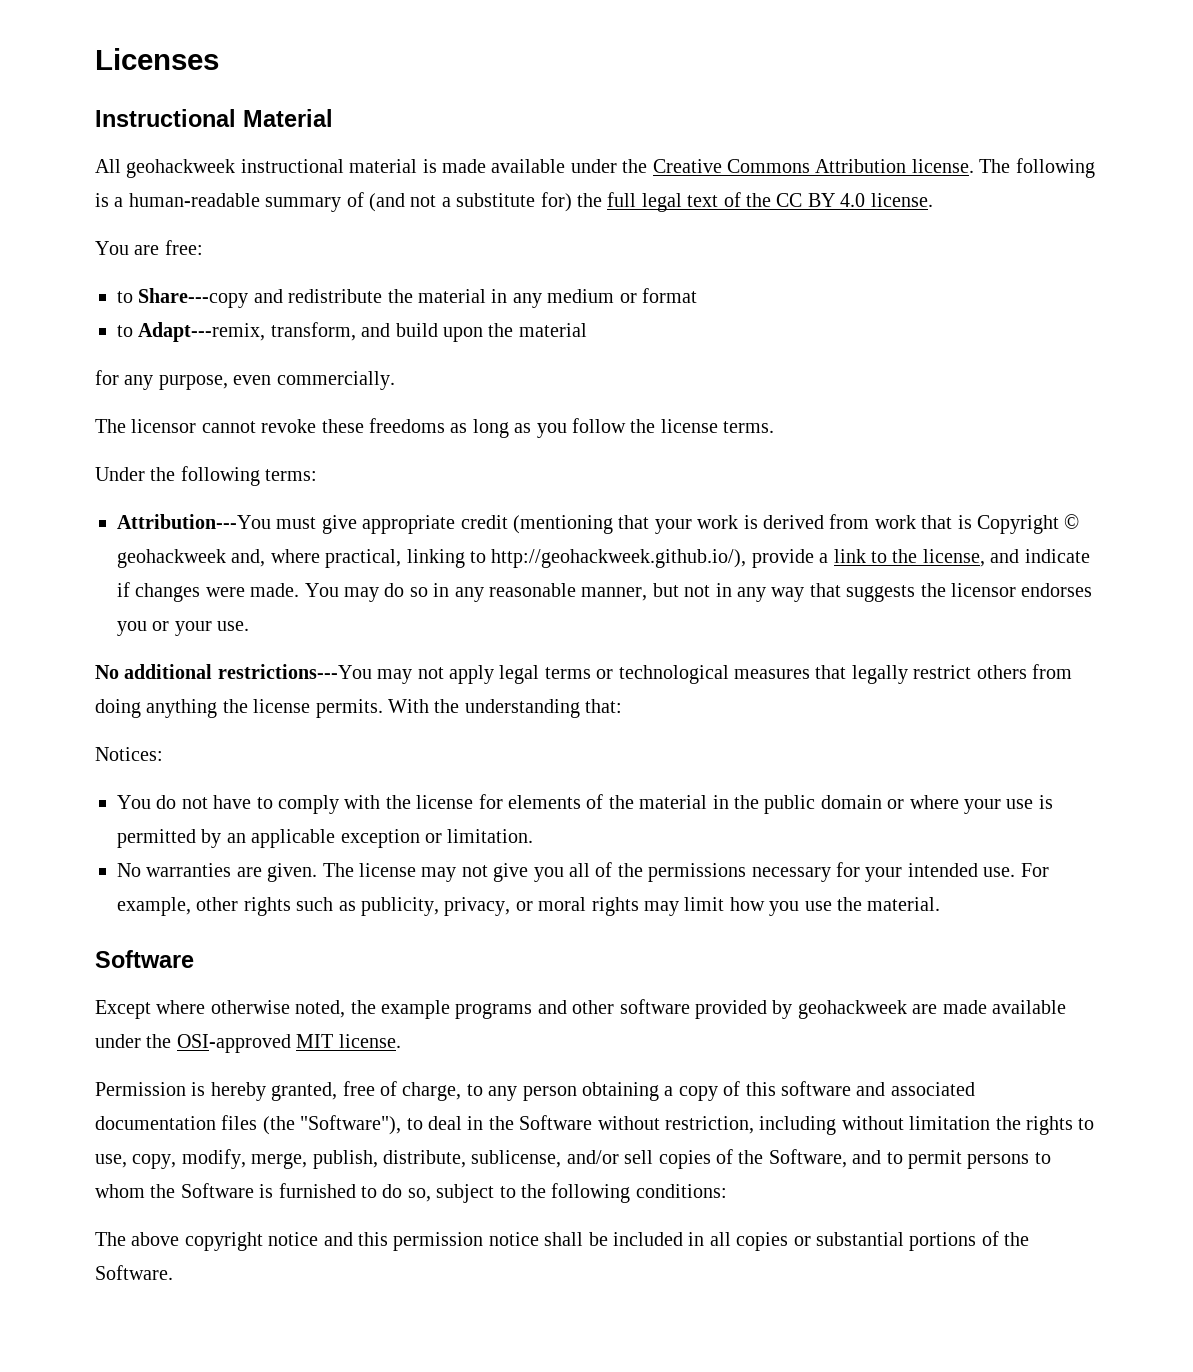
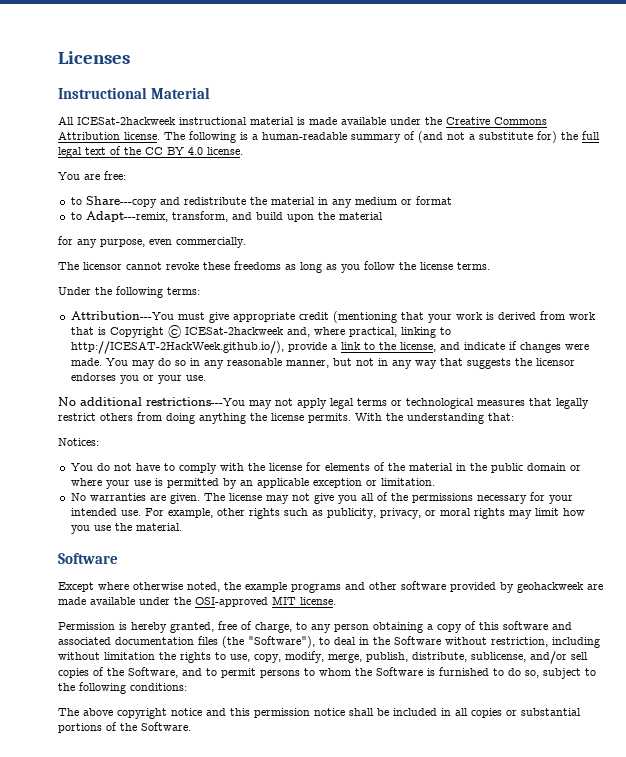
[126,159,236,178] geohackweek -> [77,117,176,125] ICESat-2hackweek
[117,549,226,568] geohackweek -> [184,327,284,335] ICESat-2hackweek
[491,549,747,568] http://geohackweek.github.io/), -> [70,341,284,354] http://ICESAT-2HackWeek.github.io/),

